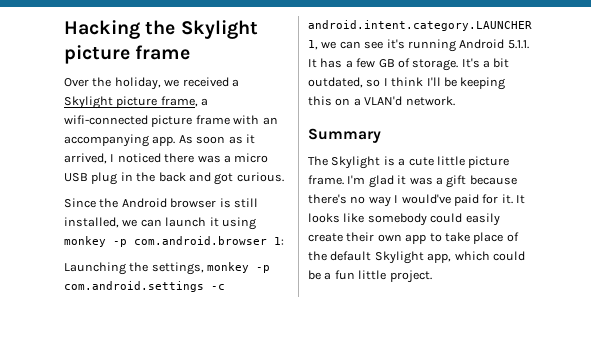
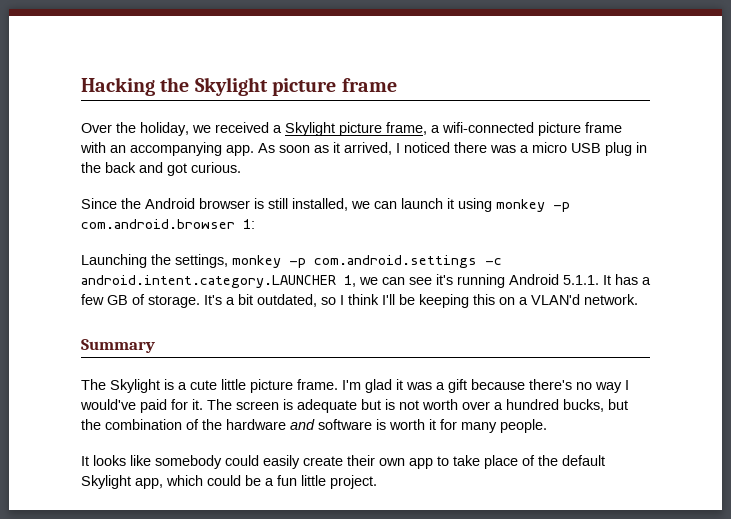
(513, 199) none -> [207,399,628,413] [81,419,547,433] The screen is adequate but is not worth over a hundred bucks, but the combination of the hardware and software is worth it for many people. //

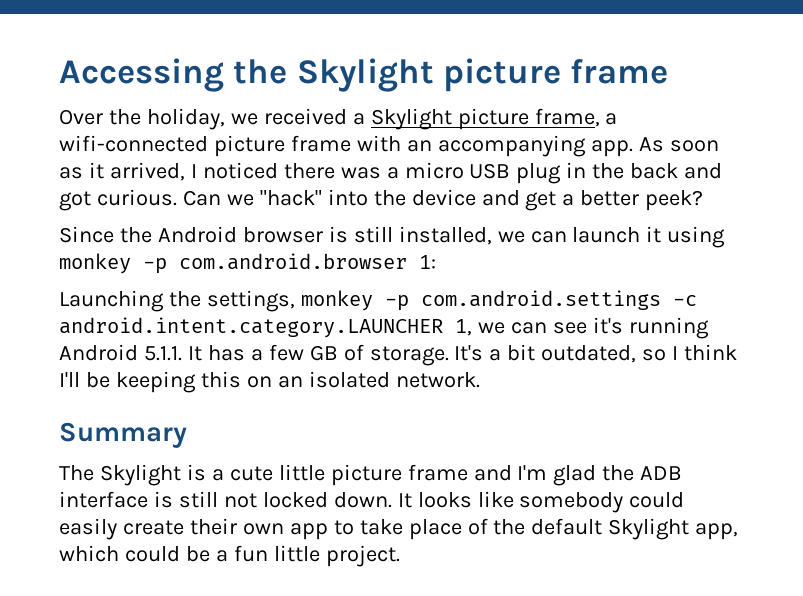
[81,77,155,96] Hacking -> [59,58,224,92] Accessing
(241, 167) none -> [182,189,704,211] Can we "hack" into the device and get a better peek?
[519,294,580,305] a VLAN'd -> [277,371,390,388] an isolated
[297,379,629,393] [80,399,628,413] [81,419,547,433] frame. I'm glad it was a gift because there's no way I would've paid for it. The screen is adequate but is not worth over a hundred bucks, but the combination of the hardware and software is worth it for many people. // -> [407,464,683,486] [59,491,392,508] frame and I'm glad the ADB interface is still not locked down.

